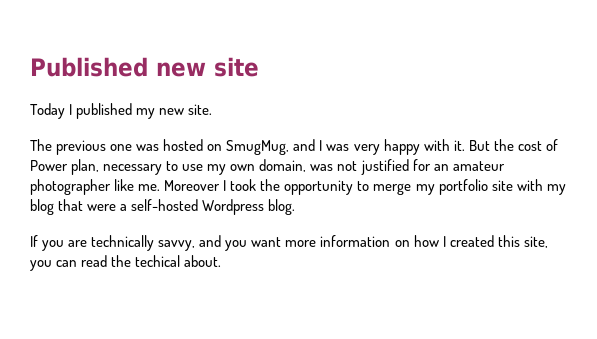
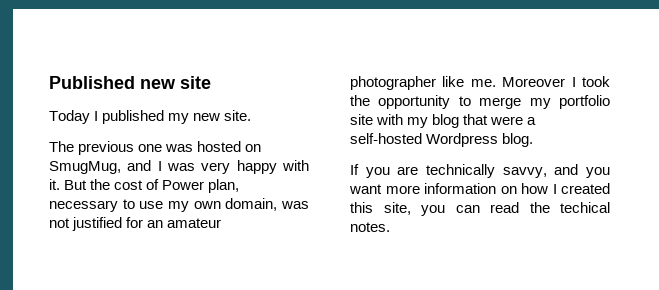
[184,255,222,267] about. -> [350,222,390,232] notes.

